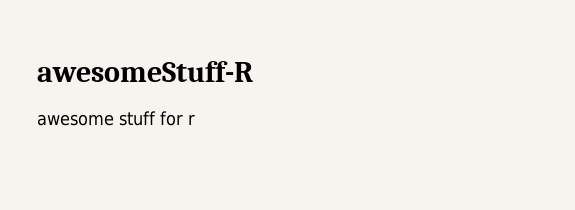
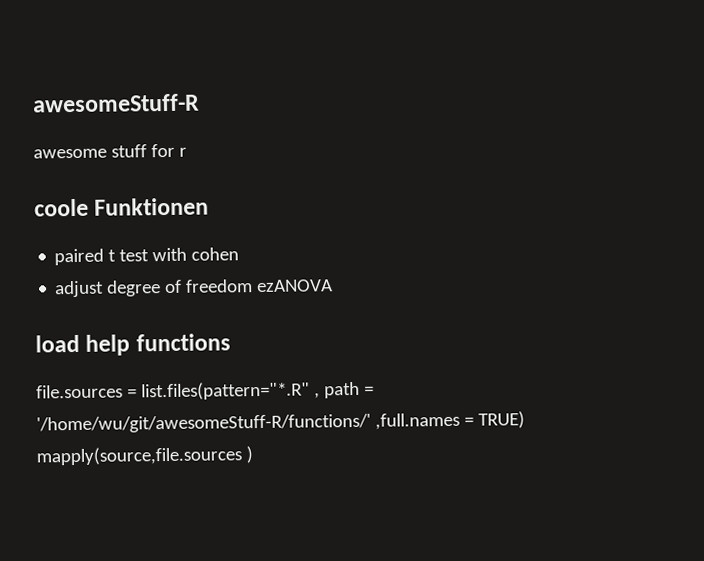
(195, 119) none -> [34,197,210,217] [54,247,240,266] [54,279,334,298] [35,333,231,356] [36,381,374,401] [36,411,525,434] [36,446,253,466] // coole Funktionen // paired t test with cohen // adjust degree of freedom ezANOVA // load help functions // file.sources = list.files(pattern="*.R" , path = '/home/wu/git/awesomeStuff-R/functions/' ,full.names = TRUE) mapply(source,file.sources )

